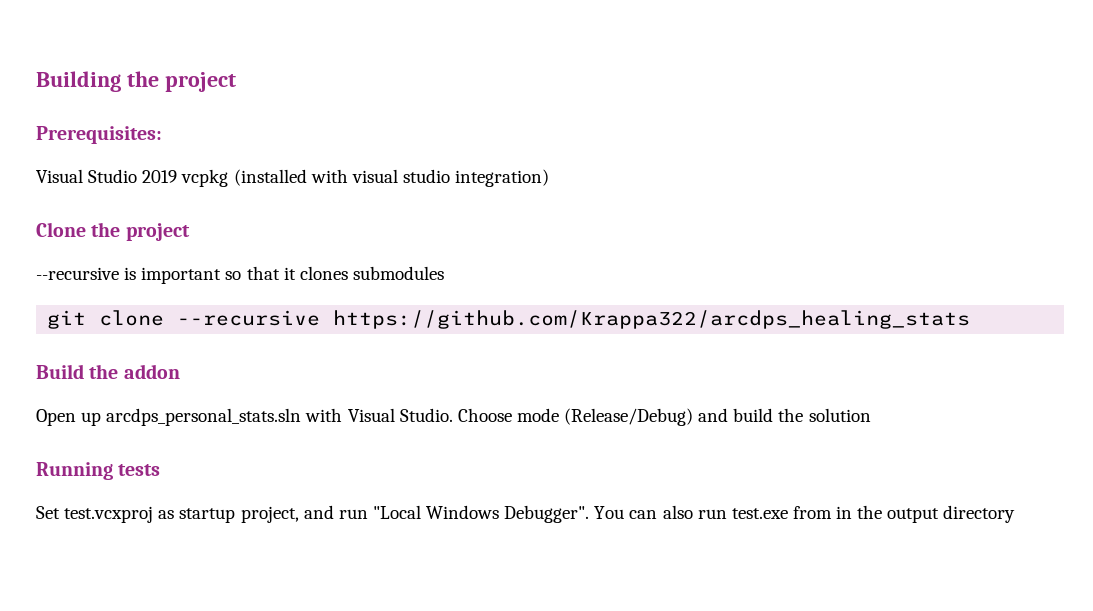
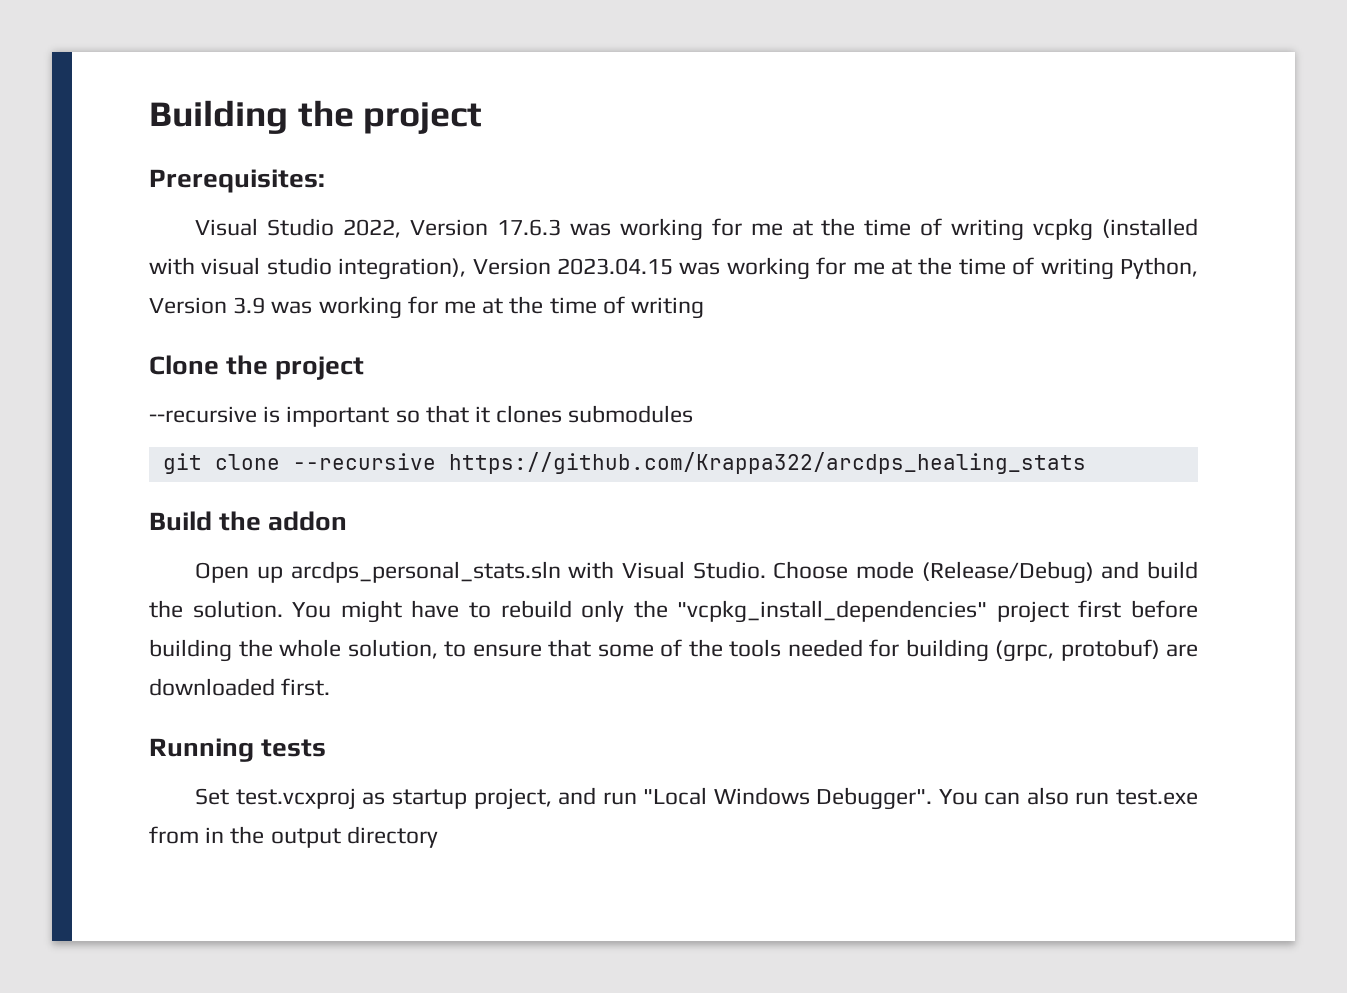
[142,170,178,183] 2019 -> [343,218,1025,241] 2022, Version 17.6.3 was working for me at the time of writing
[455,169,550,187] integration) -> [338,257,1198,280] [149,296,705,319] integration), Version 2023.04.15 was working for me at the time of writing Python, Version 3.9 was working for me at the time of writing
[808,408,871,422] solution -> [192,600,1198,623] [149,639,1198,662] [149,678,331,696] solution. You might have to rebuild only the "vcpkg_install_dependencies" project first before building the whole solution, to ensure that some of the tools needed for building (grpc, protobuf) are downloaded first.

